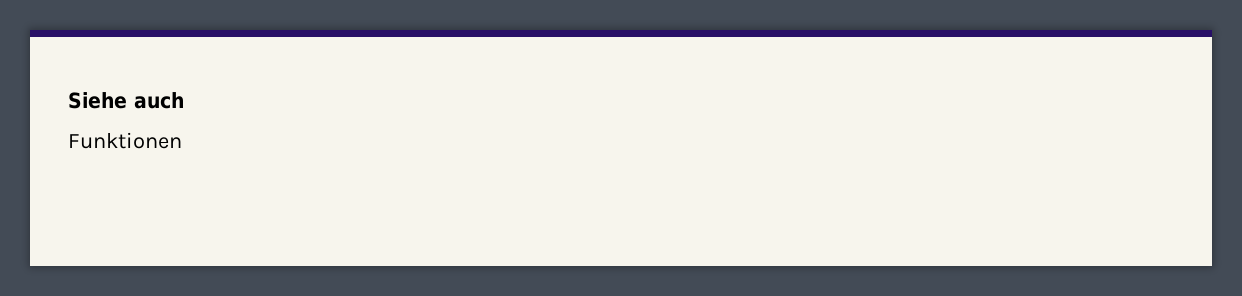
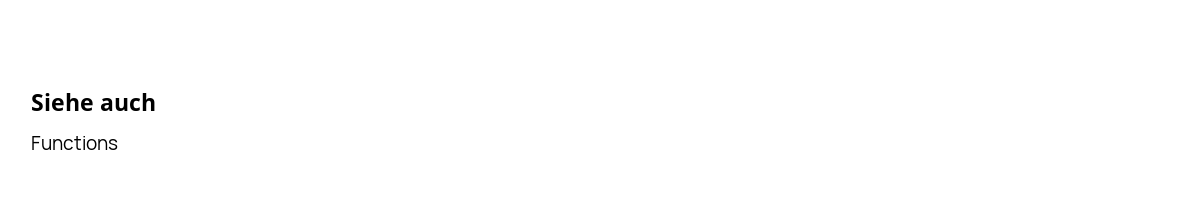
[68,132,182,149] Funktionen -> [31,136,118,150] Functions

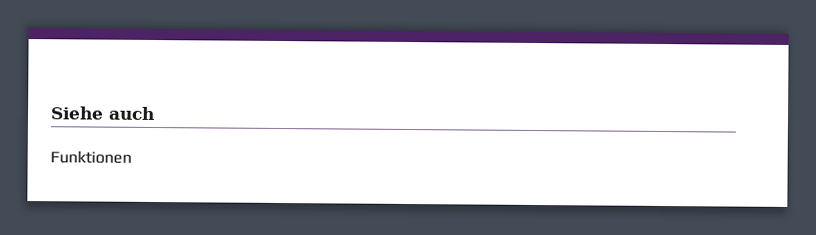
[31,136,118,150] Functions -> [50,150,132,164] Funktionen

